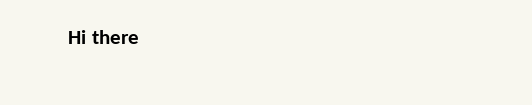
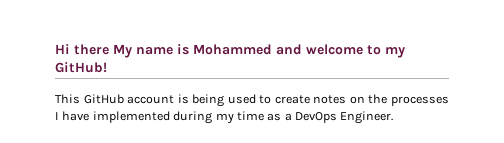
(139, 37) none -> [113,44,405,58] [55,62,107,73] [55,94,449,107] [55,111,394,124] My name is Mohammed and welcome to my GitHub! // This GitHub account is being used to create notes on the processes I have implemented during my time as a DevOps Engineer.

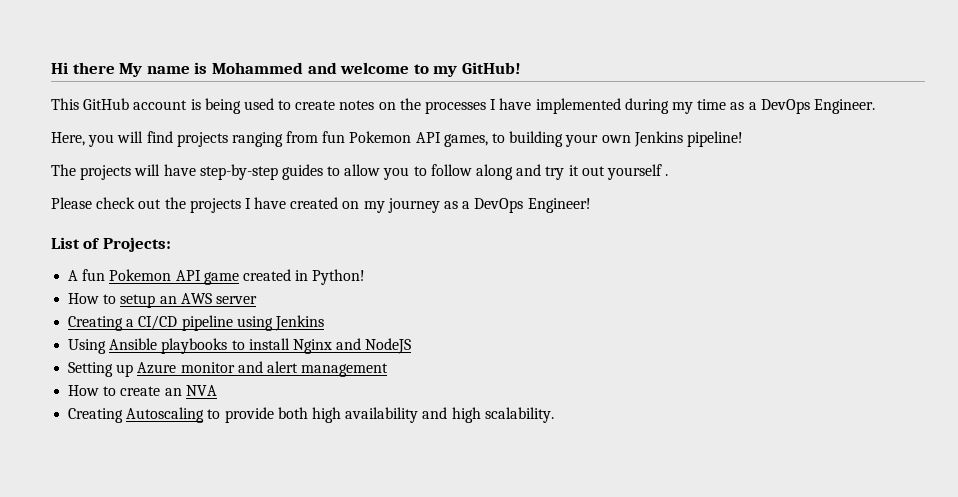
(394, 117) none -> [51,131,743,147] [51,164,669,180] [51,197,591,213] [51,237,171,252] [68,269,366,285] [68,293,257,308] [68,315,324,331] [68,338,412,354] [68,361,389,377] [68,385,217,396] [68,407,554,423] // Here, you will find projects ranging from fun Pokemon API games, to building your own Jenkins pipeline! // The projects will have step-by-step guides to allow you to follow along and try it out yourself . // Please check out the projects I have created on my journey as a DevOps Engineer! // List of Projects: // A fun Pokemon API game created in Python! // How to setup an AWS server // Creating a CI/CD pipeline using Jenkins // Using Ansible playbooks to install Nginx and NodeJS // Setting up Azure monitor and alert management // How to create an NVA // Creating Autoscaling to provide both high availability and high scalability.

